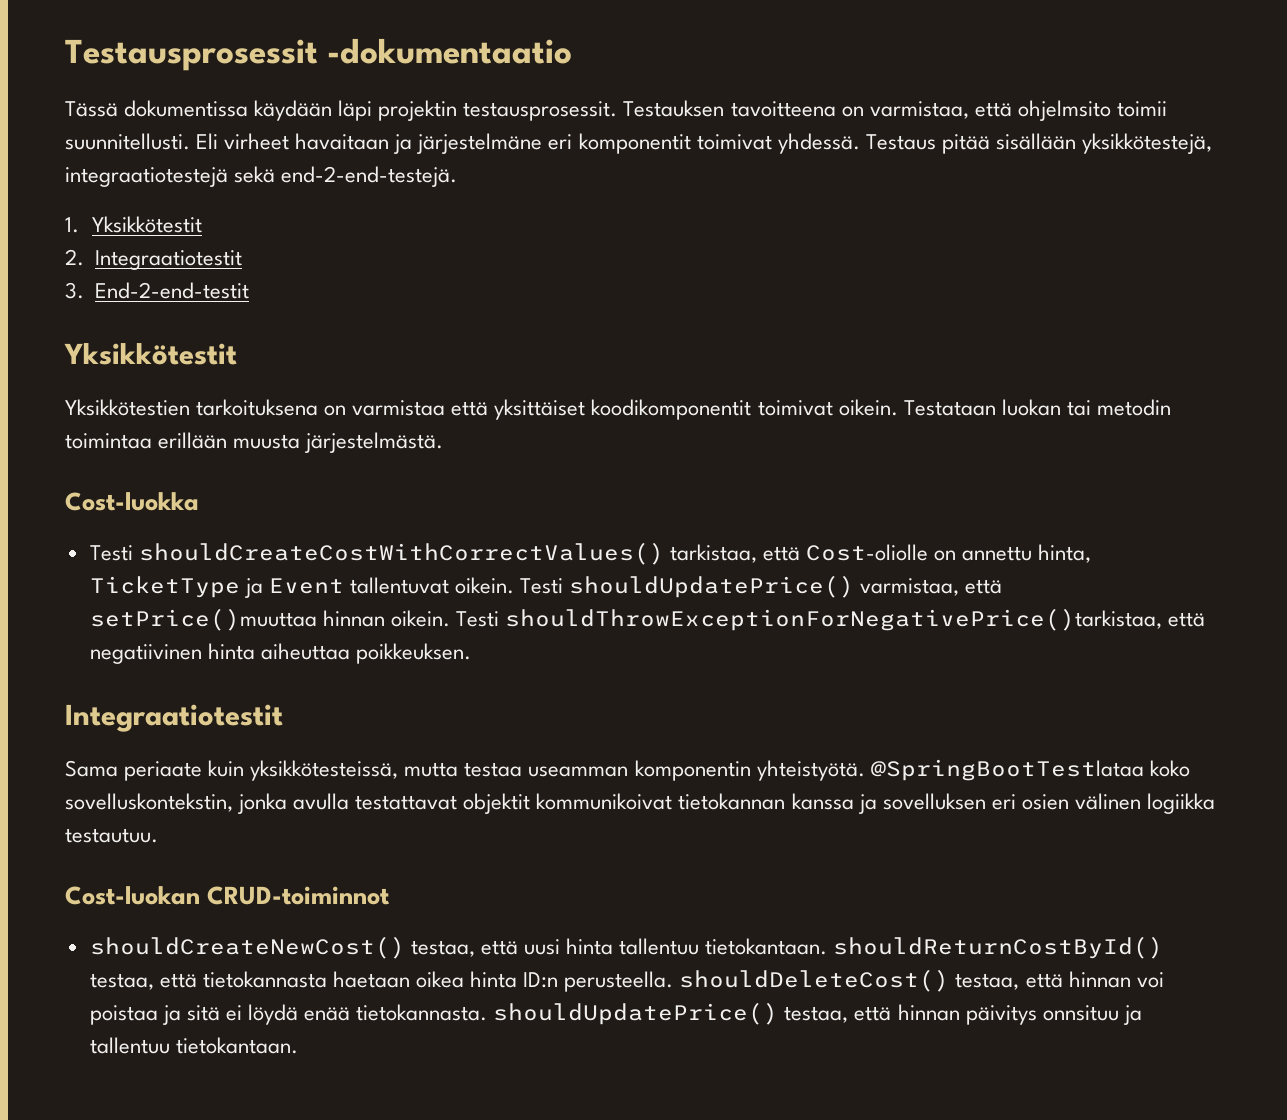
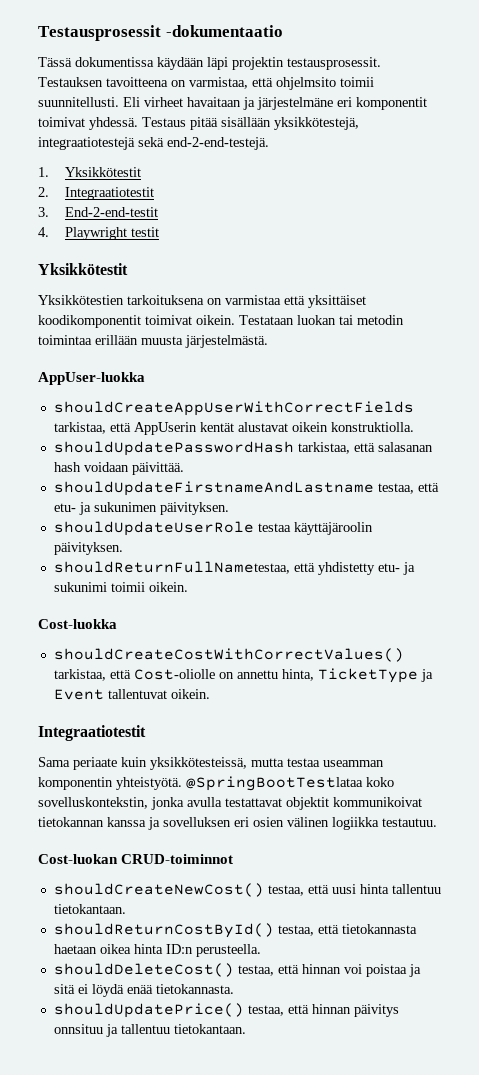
(250, 290) none -> [38,227,160,240] // 4. Playwright testit
(444, 442) none -> [38,372,145,385] [53,401,414,416] [53,422,414,435] [53,441,433,456] [53,462,184,475] [53,481,439,496] [53,502,229,515] [53,521,373,536] [53,542,123,555] [53,561,415,575] [53,582,188,592] // AppUser-luokka // shouldCreateAppUserWithCorrectFields tarkistaa, että AppUserin kentät alustavat oikein konstruktiolla. // shouldUpdatePasswordHash tarkistaa, että salasanan hash voidaan päivittää. // shouldUpdateFirstnameAndLastname testaa, että etu- ja sukunimen päivityksen. // shouldUpdateUserRole testaa käyttäjäroolin päivityksen. // shouldReturnFullNametestaa, että yhdistetty etu- ja sukunimi toimii oikein.
[89,545,133,561] Testi -> (117, 624) none
[520,575,1003,598] [89,608,1206,631] [89,643,471,664] Testi shouldUpdatePrice() varmistaa, että setPrice()muuttaa hinnan oikein. Testi shouldThrowExceptionForNegativePrice()tarkistaa, että negatiivinen hinta aiheuttaa poikkeuksen. -> (210, 694) none
(828, 946) none -> (126, 909) //
(674, 981) none -> (261, 950) //
(488, 1012) none -> (234, 989) //

